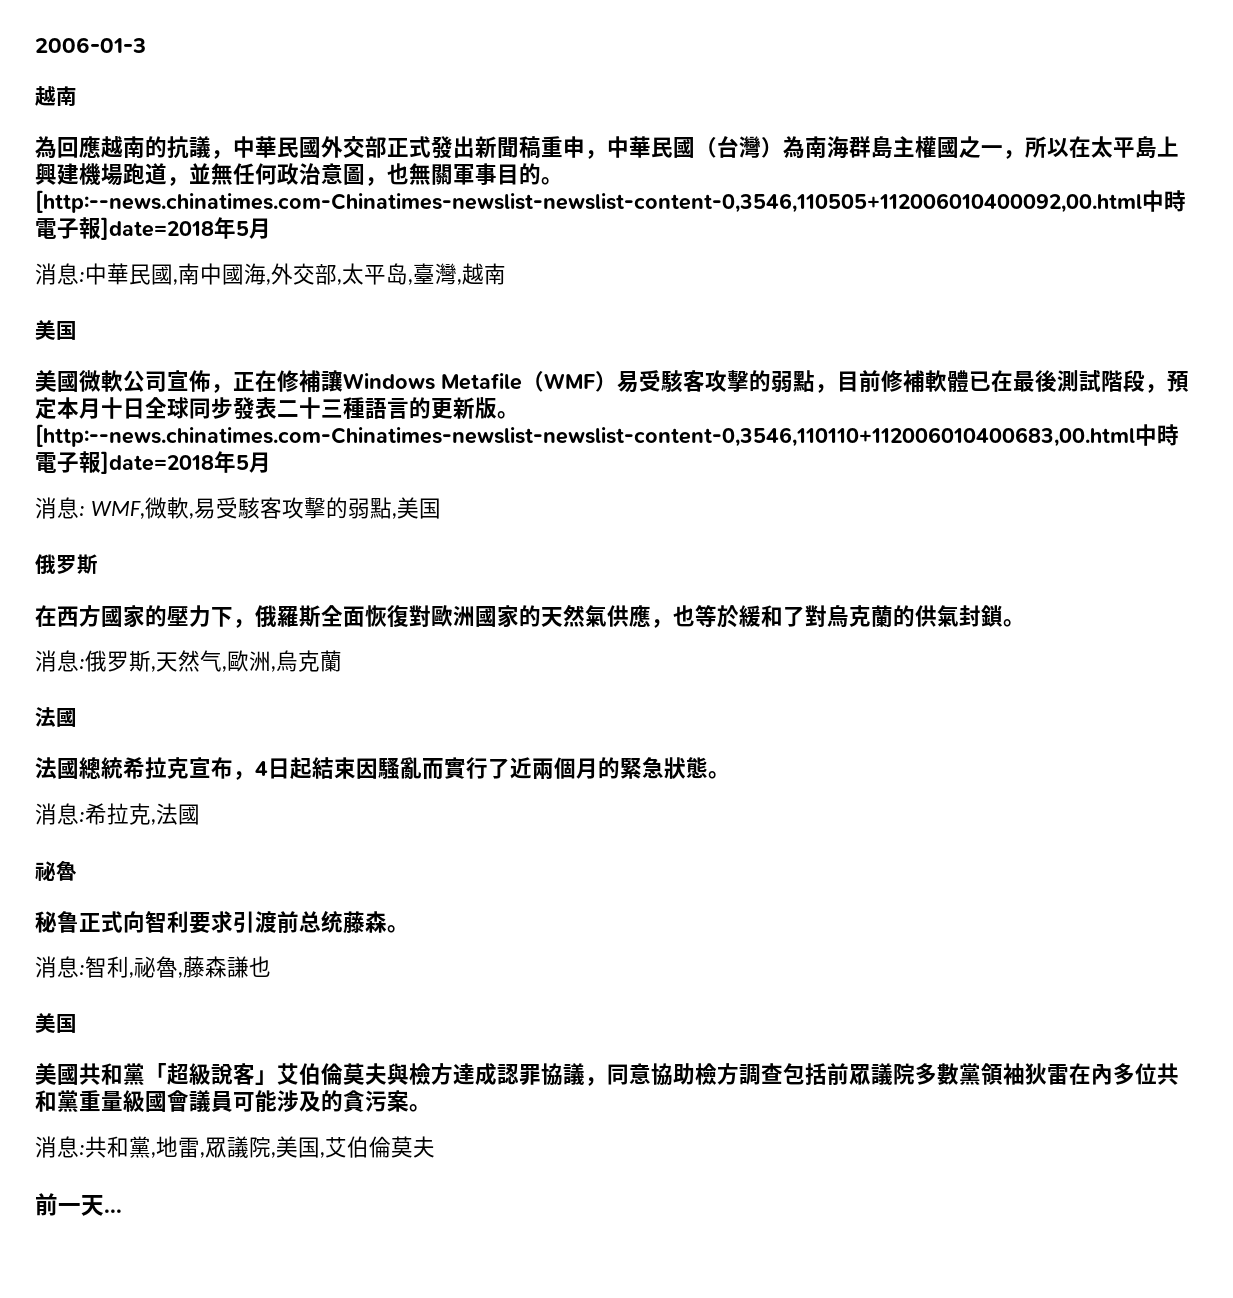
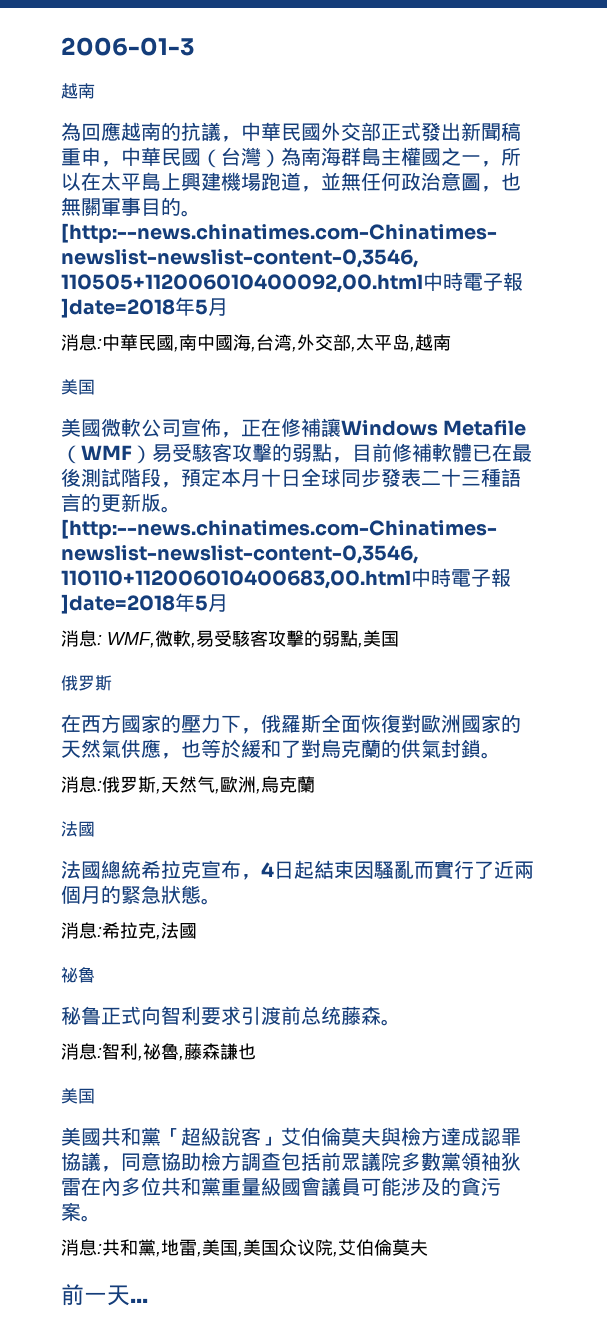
(271, 282) none -> [256,334,297,352] 台湾,
[413,263,462,285] 臺灣, -> (415, 349) none
[205,1136,320,1158] 眾議院,美国 -> [202,1239,333,1257] 美国,美国众议院

